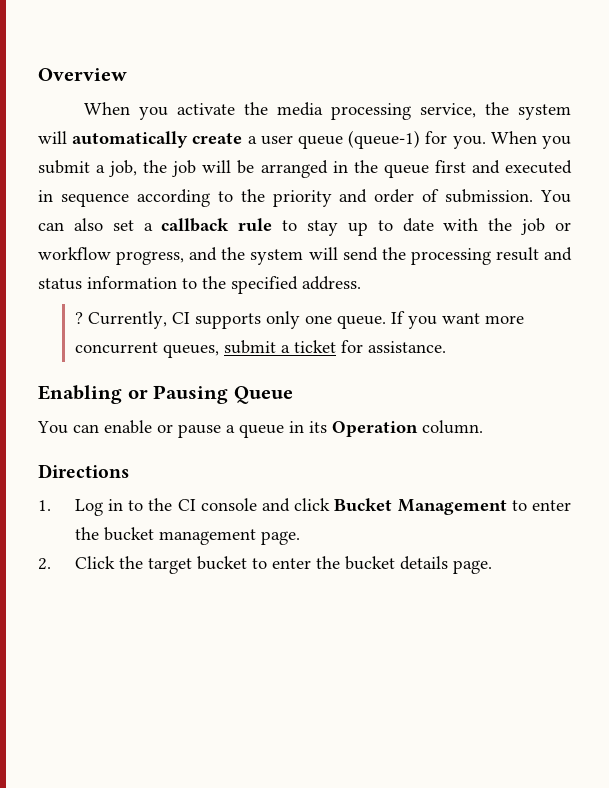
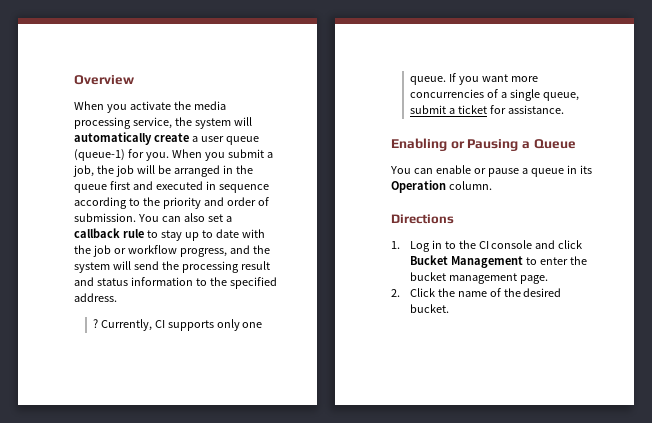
[74,342,219,358] concurrent queues, -> [409,89,579,101] concurrencies of a single queue,
(229, 394) none -> [521,141,530,149] a
[147,556,492,574] target bucket to enter the bucket details page. -> [457,288,562,297] [409,304,449,313] name of the desired bucket.

